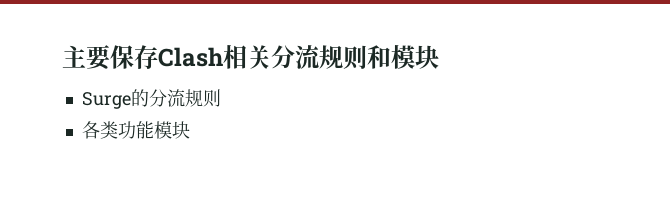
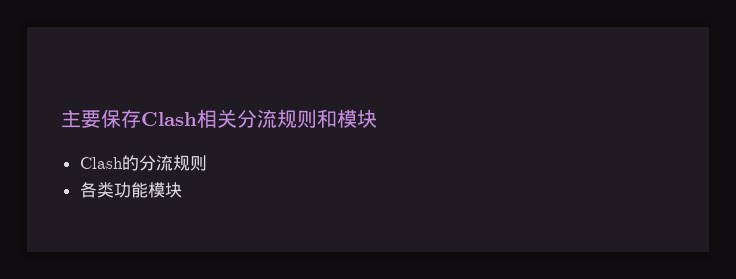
[81,92,131,109] Surge -> [79,157,123,169] Clash

